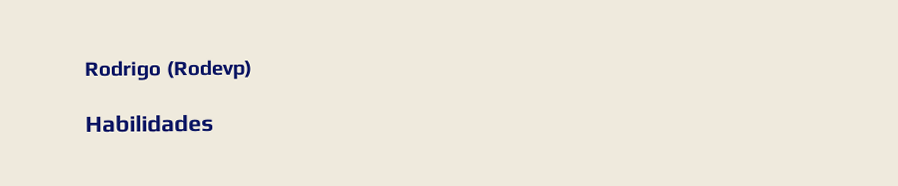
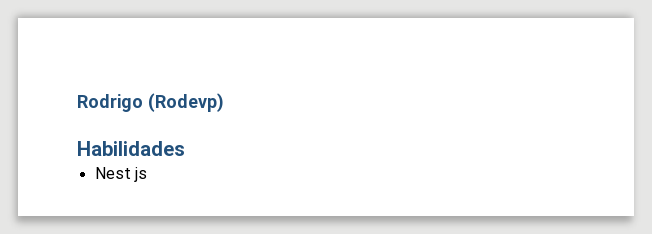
(214, 123) none -> [94,167,147,182] // Nest js

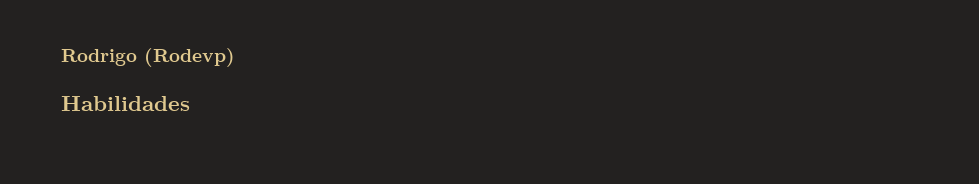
[94,167,147,182] // Nest js -> (190, 103) none

